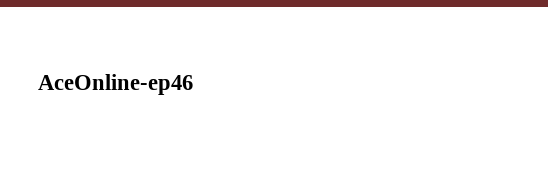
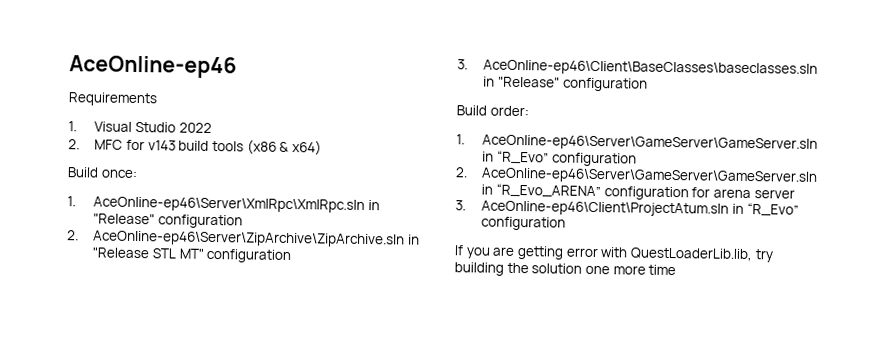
(193, 84) none -> [68,92,157,107] [68,121,212,133] [68,139,322,156] [67,167,137,179] [67,196,381,214] [93,213,244,229] [67,230,421,248] [92,247,292,264] [457,59,819,77] [483,76,648,92] [456,105,529,117] [456,134,819,152] [482,150,637,167] [455,167,819,185] [481,183,795,201] [455,200,799,217] [481,216,567,231] [454,245,773,263] [454,262,677,276] // Requirements // 1. Visual Studio 2022 // 2. MFC for v143 build tools (x86 & x64) // Build once: // 1. AceOnline-ep46\Server\XmlRpc\XmlRpc.sln in "Release" configuration // 2. AceOnline-ep46\Server\ZipArchive\ZipArchive.sln in "Release STL MT" configuration // 3. AceOnline-ep46\Client\BaseClasses\baseclasses.sln in "Release" configuration // Build order: // 1. AceOnline-ep46\Server\GameServer\GameServer.sln in “R_Evo” configuration // 2. AceOnline-ep46\Server\GameServer\GameServer.sln in “R_Evo_ARENA” configuration for arena server // 3. AceOnline-ep46\Client\ProjectAtum.sln in “R_Evo” configuration // If you are getting error with QuestLoaderLib.lib, try building the solution one more time

